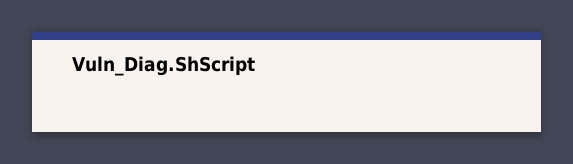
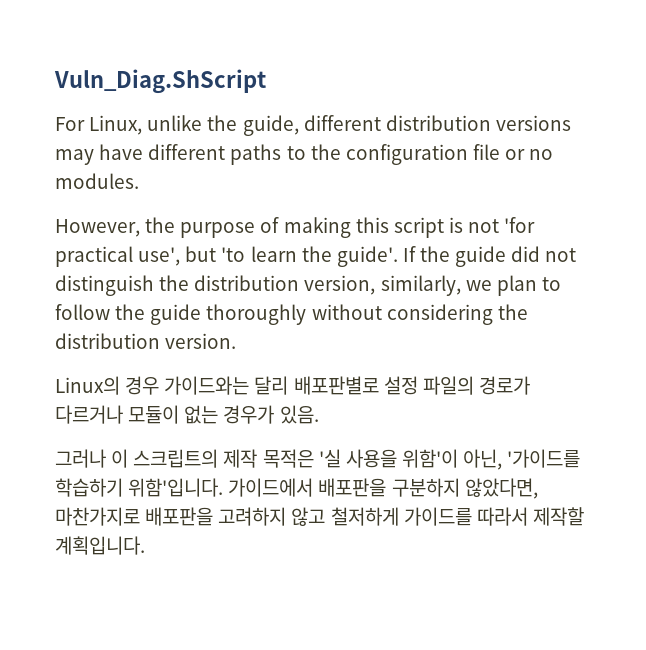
(255, 66) none -> [55,115,571,136] [55,144,554,165] [55,173,139,189] [55,217,536,238] [55,246,577,267] [55,275,561,296] [55,304,528,325] [55,333,237,349] [55,376,530,395] [55,405,319,424] [55,449,581,470] [55,478,538,499] [55,507,584,526] [55,536,145,555] // For Linux, unlike the guide, different distribution versions may have different paths to the configuration file or no modules. // However, the purpose of making this script is not 'for practical use', but 'to learn the guide'. If the guide did not distinguish the distribution version, similarly, we plan to follow the guide thoroughly without considering the distribution version. // Linux의 경우 가이드와는 달리 배포판별로 설정 파일의 경로가 다르거나 모듈이 없는 경우가 있음. // 그러나 이 스크립트의 제작 목적은 '실 사용을 위함'이 아닌, '가이드를 학습하기 위함'입니다. 가이드에서 배포판을 구분하지 않았다면, 마찬가지로 배포판을 고려하지 않고 철저하게 가이드를 따라서 제작할 계획입니다.

